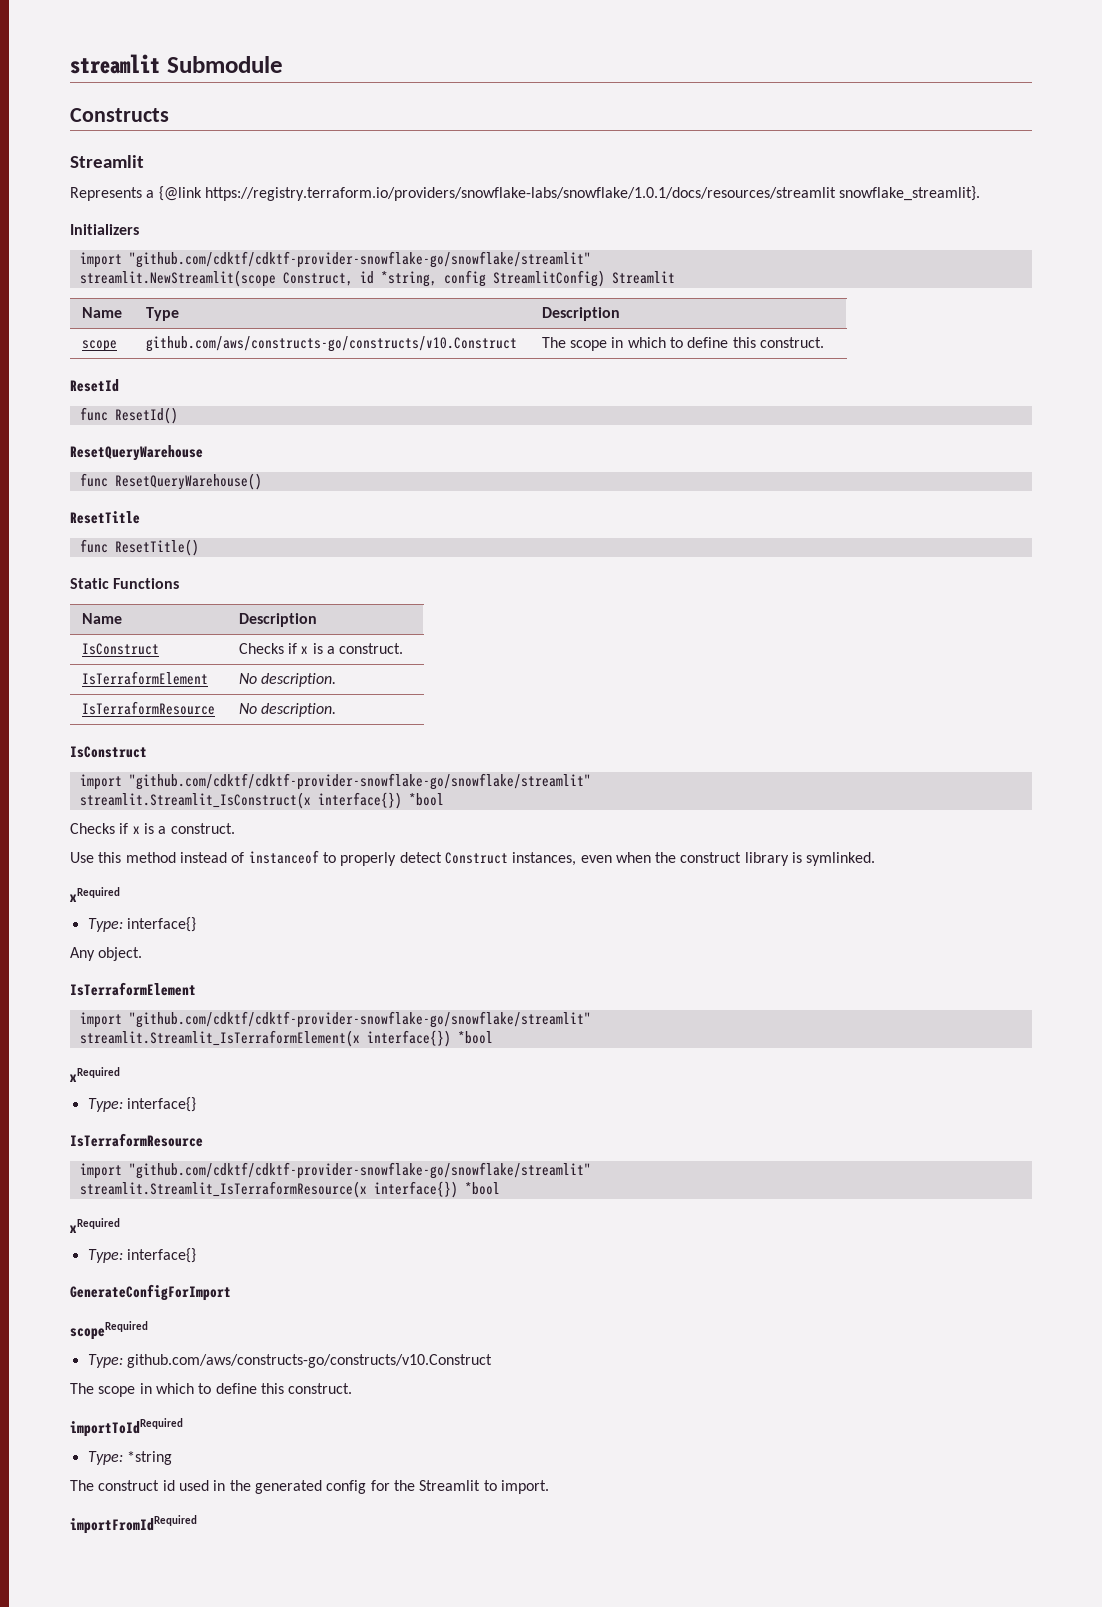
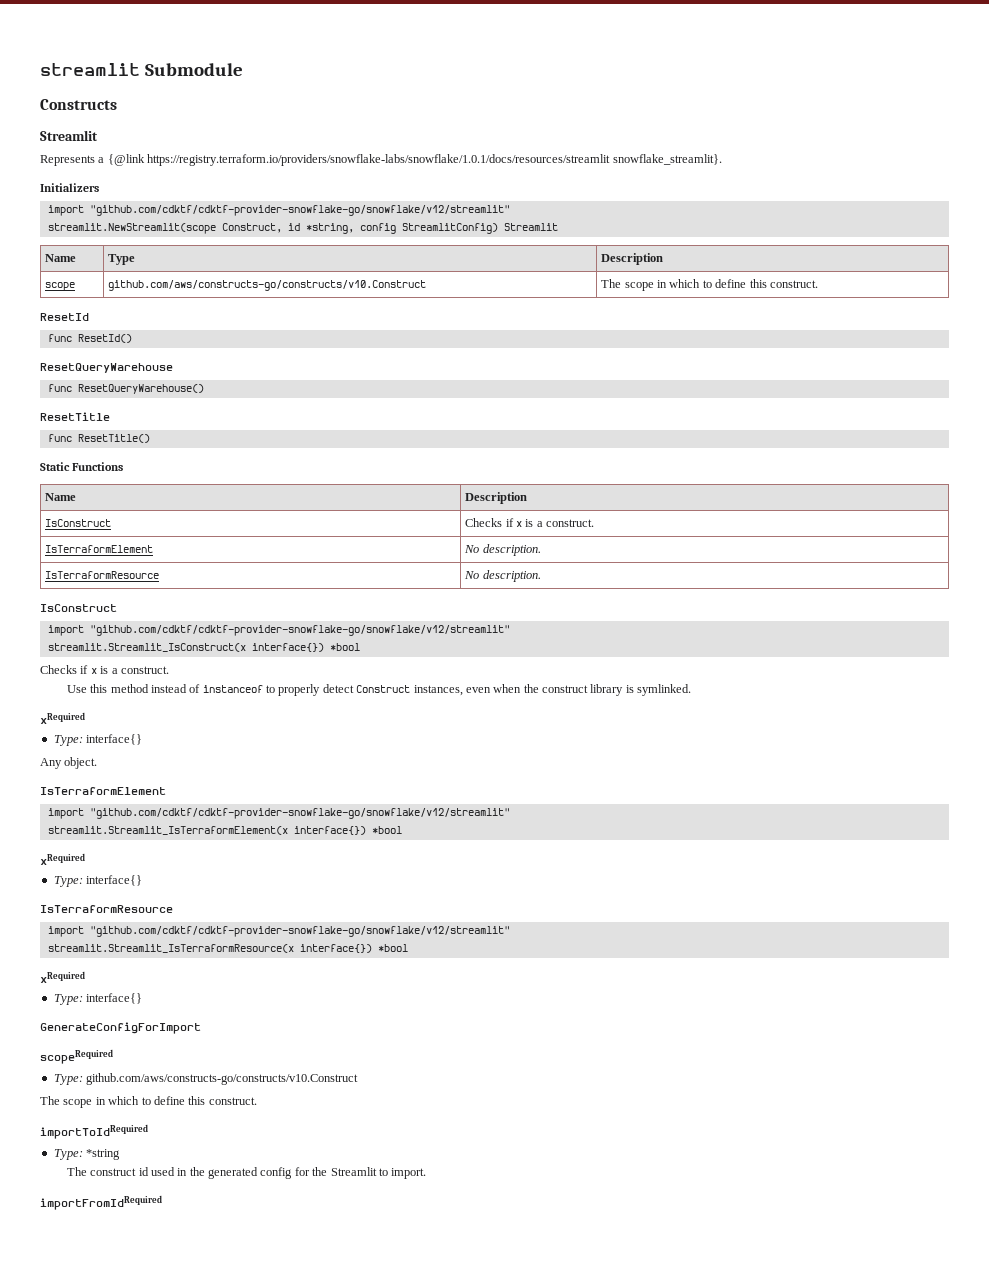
[128,251,591,268] "github.com/cdktf/cdktf-provider-snowflake-go/snowflake/streamlit" -> [89,205,510,216] "github.com/cdktf/cdktf-provider-snowflake-go/snowflake/v12/streamlit"
[128,773,591,790] "github.com/cdktf/cdktf-provider-snowflake-go/snowflake/streamlit" -> [89,625,510,636] "github.com/cdktf/cdktf-provider-snowflake-go/snowflake/v12/streamlit"
[128,1011,591,1028] "github.com/cdktf/cdktf-provider-snowflake-go/snowflake/streamlit" -> [89,808,510,819] "github.com/cdktf/cdktf-provider-snowflake-go/snowflake/v12/streamlit"
[128,1162,591,1179] "github.com/cdktf/cdktf-provider-snowflake-go/snowflake/streamlit" -> [89,926,510,937] "github.com/cdktf/cdktf-provider-snowflake-go/snowflake/v12/streamlit"

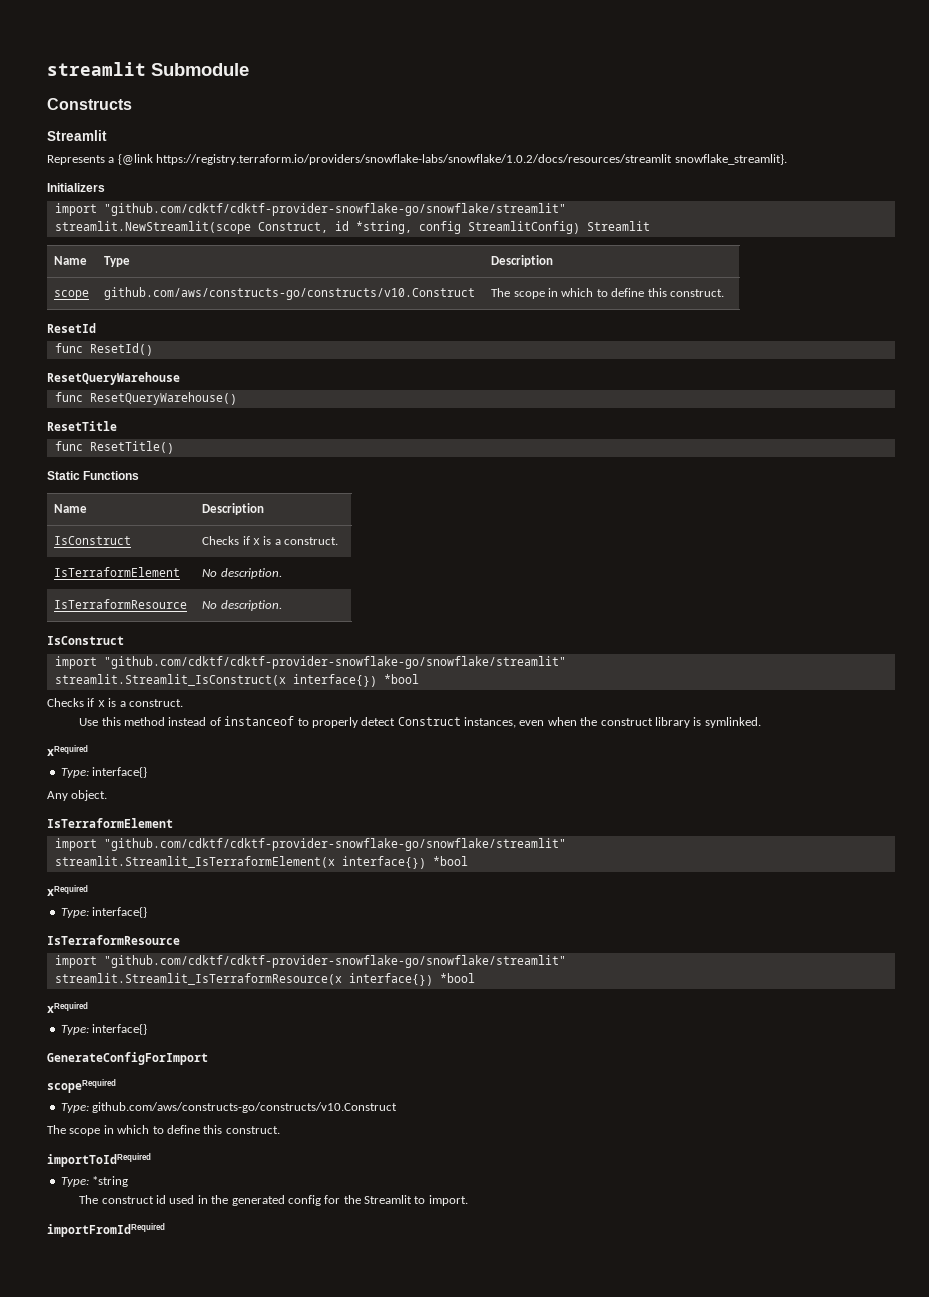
[147,154,611,166] https://registry.terraform.io/providers/snowflake-labs/snowflake/1.0.1/docs/resources/streamlit -> [156,154,673,165] https://registry.terraform.io/providers/snowflake-labs/snowflake/1.0.2/docs/resources/streamlit
[89,205,510,216] "github.com/cdktf/cdktf-provider-snowflake-go/snowflake/v12/streamlit" -> [103,203,566,216] "github.com/cdktf/cdktf-provider-snowflake-go/snowflake/streamlit"
[89,625,510,636] "github.com/cdktf/cdktf-provider-snowflake-go/snowflake/v12/streamlit" -> [103,656,566,669] "github.com/cdktf/cdktf-provider-snowflake-go/snowflake/streamlit"
[89,808,510,819] "github.com/cdktf/cdktf-provider-snowflake-go/snowflake/v12/streamlit" -> [103,838,566,851] "github.com/cdktf/cdktf-provider-snowflake-go/snowflake/streamlit"
[89,926,510,937] "github.com/cdktf/cdktf-provider-snowflake-go/snowflake/v12/streamlit" -> [103,955,566,968] "github.com/cdktf/cdktf-provider-snowflake-go/snowflake/streamlit"

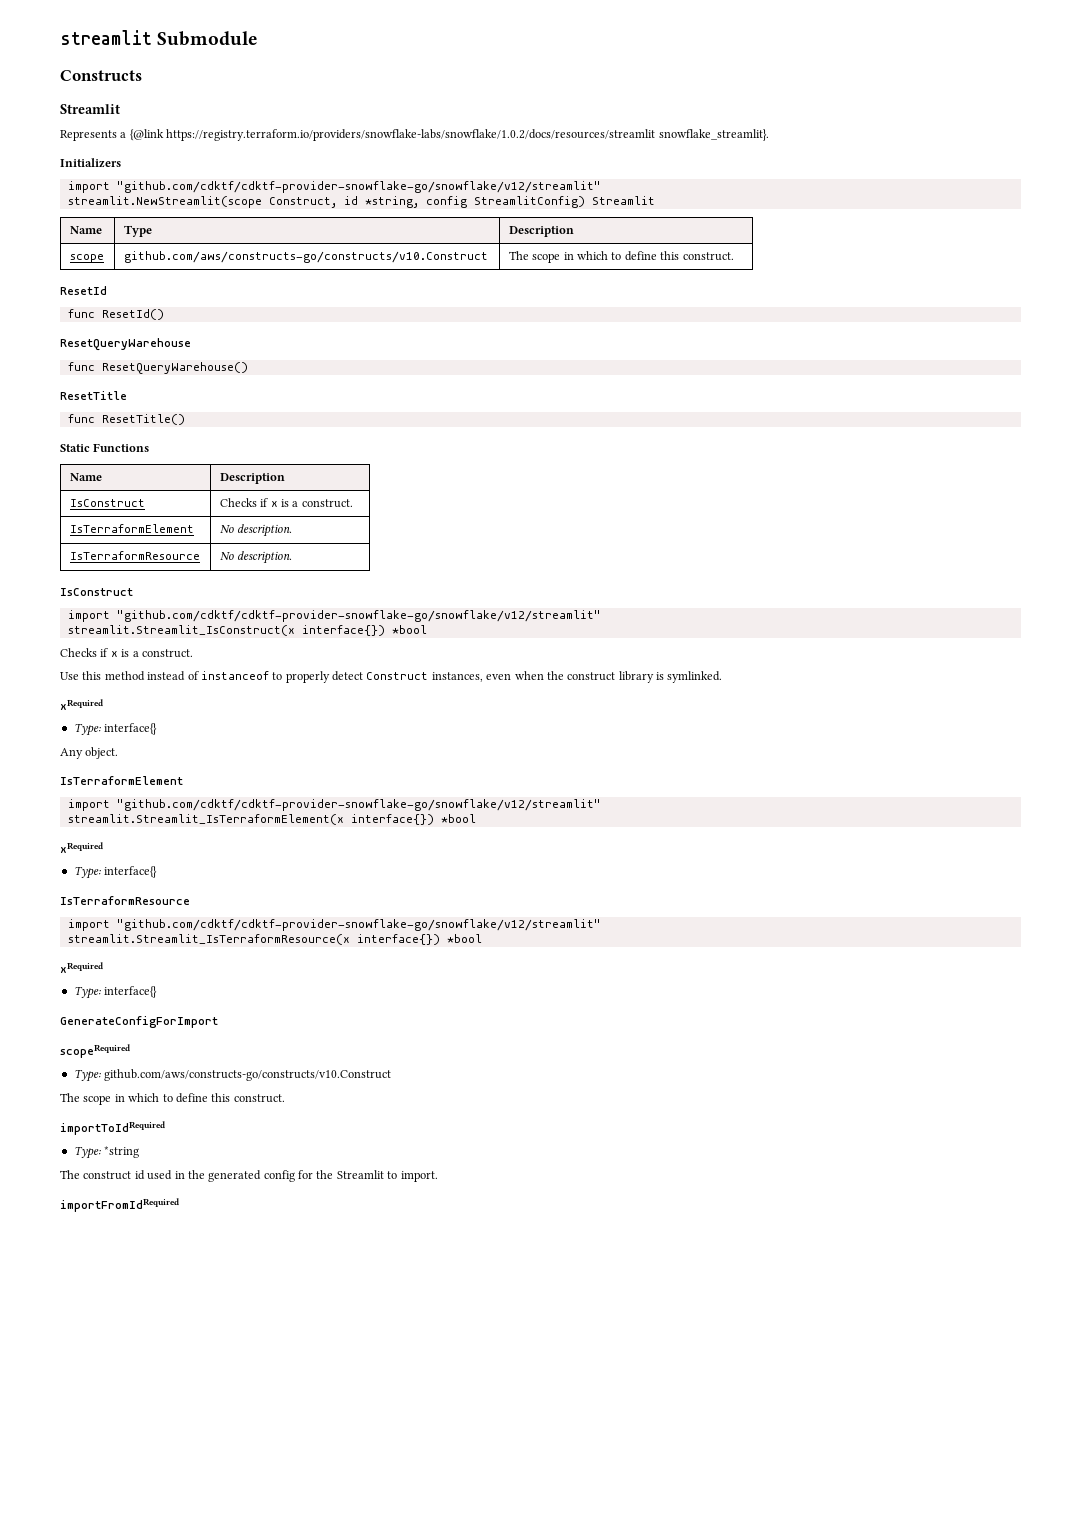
[103,203,566,216] "github.com/cdktf/cdktf-provider-snowflake-go/snowflake/streamlit" -> [116,181,601,193] "github.com/cdktf/cdktf-provider-snowflake-go/snowflake/v12/streamlit"
[103,656,566,669] "github.com/cdktf/cdktf-provider-snowflake-go/snowflake/streamlit" -> [116,610,601,622] "github.com/cdktf/cdktf-provider-snowflake-go/snowflake/v12/streamlit"
[103,838,566,851] "github.com/cdktf/cdktf-provider-snowflake-go/snowflake/streamlit" -> [116,799,601,811] "github.com/cdktf/cdktf-provider-snowflake-go/snowflake/v12/streamlit"
[103,955,566,968] "github.com/cdktf/cdktf-provider-snowflake-go/snowflake/streamlit" -> [116,919,601,931] "github.com/cdktf/cdktf-provider-snowflake-go/snowflake/v12/streamlit"

